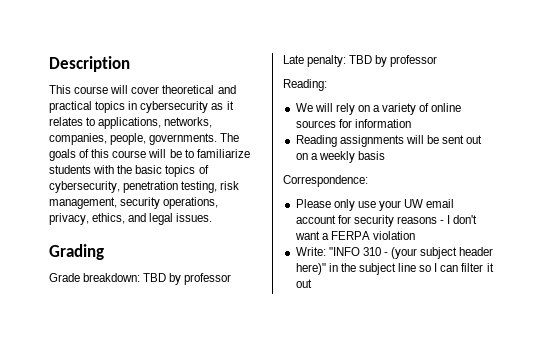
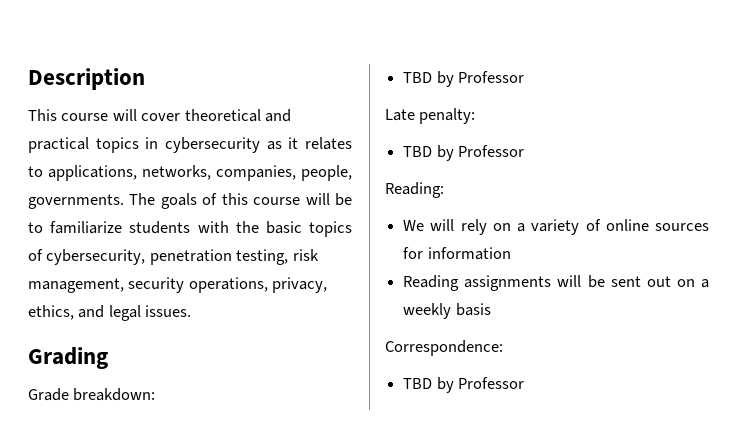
[143,273,232,285] TBD by professor -> [403,71,525,87] // TBD by Professor
[349,55,438,67] TBD by professor -> [403,145,525,161] // TBD by Professor
[295,199,455,211] [295,215,478,227] [294,231,415,240] [295,247,494,259] [295,263,494,275] [295,279,312,288] Please only use your UW email account for security reasons - I don't want a FERPA violation // Write: "INFO 310 - (your subject header here)" in the subject line so I can filter it out -> [403,377,525,393] TBD by Professor

